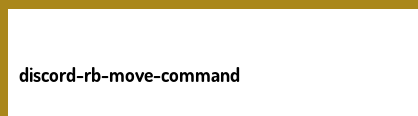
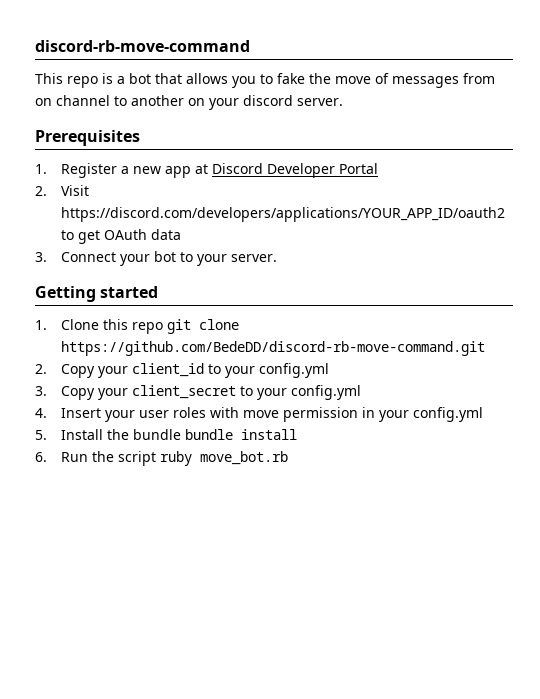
(240, 74) none -> [35,73,495,88] [35,95,343,110] [35,130,140,146] [35,163,378,178] [35,185,89,196] [60,207,505,222] [60,229,181,244] [35,251,277,266] [35,286,159,302] [35,319,239,334] [60,341,485,356] [35,363,329,378] [35,385,361,400] [35,407,483,422] [35,429,297,440] [35,451,288,466] // This repo is a bot that allows you to fake the move of messages from on channel to another on your discord server. // Prerequisites // 1. Register a new app at Discord Developer Portal // 2. Visit https://discord.com/developers/applications/YOUR_APP_ID/oauth2 to get OAuth data // 3. Connect your bot to your server. // Getting started // 1. Clone this repo git clone https://github.com/BedeDD/discord-rb-move-command.git // 2. Copy your client_id to your config.yml // 3. Copy your client_secret to your config.yml // 4. Insert your user roles with move permission in your config.yml // 5. Install the bundle bundle install // 6. Run the script ruby move_bot.rb

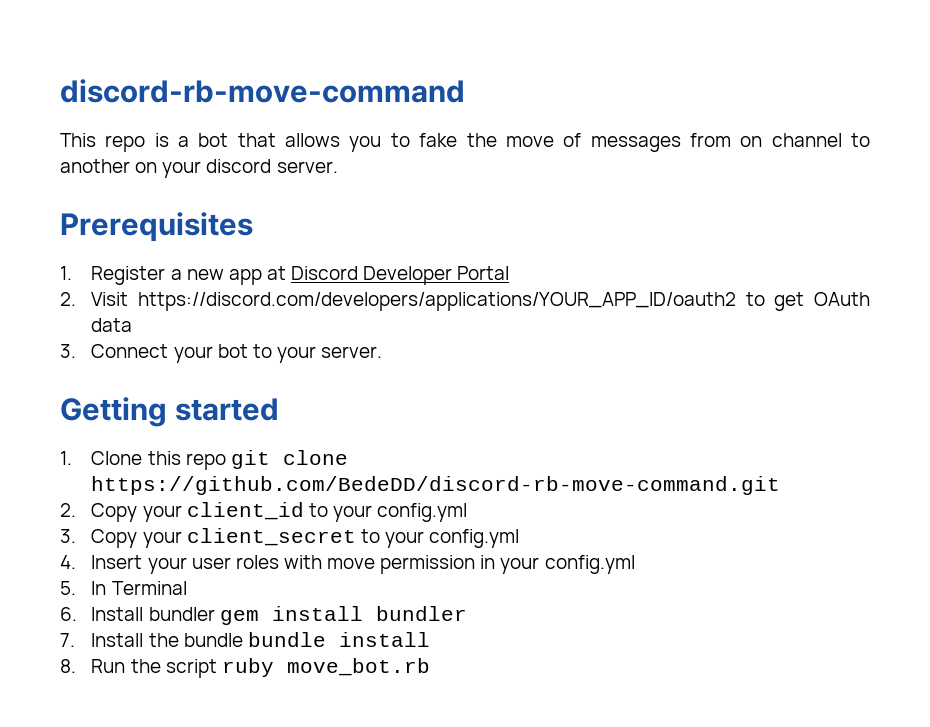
(47, 435) none -> [91,581,187,595] [60,606,467,625] [60,633,75,647] In Terminal // 6. Install bundler gem install bundler // 7.
[35,452,47,462] 6. -> [60,659,76,673] 8.

